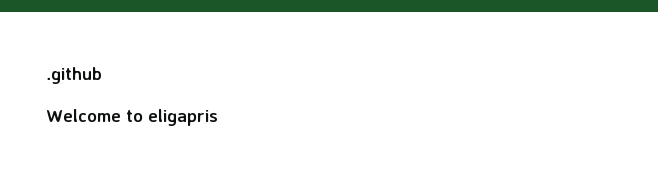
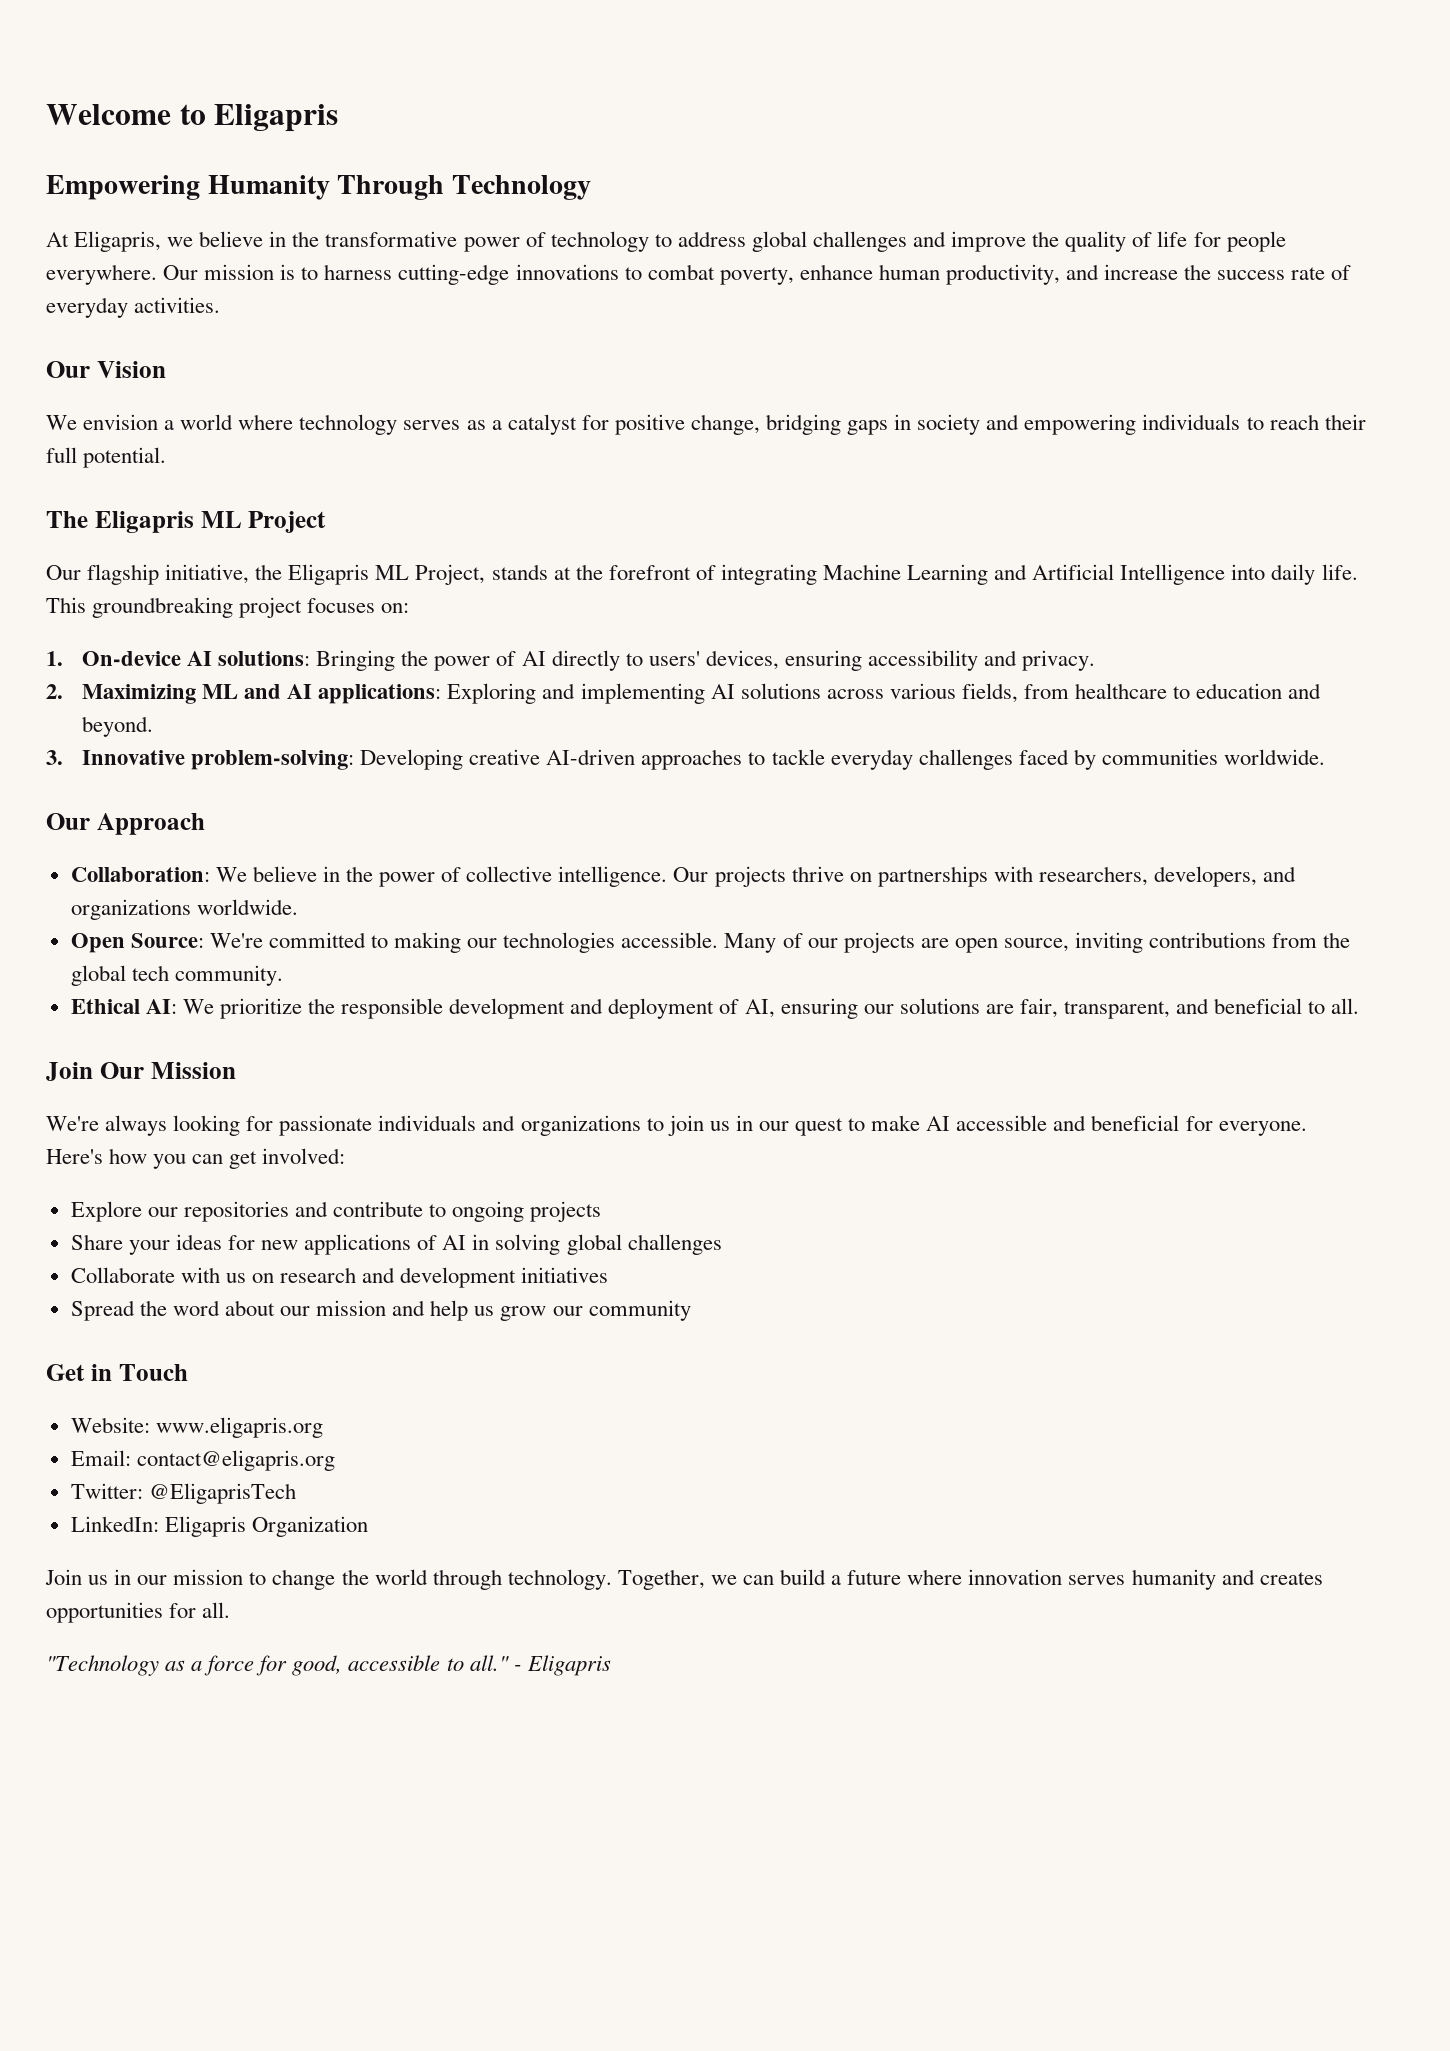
[46,67,102,84] .github // -> (46, 114) none
[147,109,218,126] eligapris -> [214,104,339,132] [46,175,591,200] [46,231,1286,252] [46,264,1352,285] [46,297,221,318] [46,361,166,378] [46,414,1366,435] [46,447,167,468] [46,511,327,533] [46,564,1358,585] [46,597,410,618] [46,650,1096,671] [46,683,1322,704] [81,716,153,737] [46,749,1325,770] [46,813,205,835] [70,866,1297,887] [70,899,298,920] [70,932,1351,953] [70,965,283,986] [70,998,1360,1019] [46,1062,236,1081] [46,1115,1307,1136] [46,1148,346,1169] [70,1201,602,1222] [70,1234,722,1255] [70,1267,609,1288] [70,1300,691,1321] [46,1364,188,1381] [70,1417,323,1438] [70,1450,335,1471] [70,1483,296,1504] [70,1516,368,1537] [45,1569,1323,1590] [46,1602,231,1623] [46,1655,611,1676] Eligapris // Empowering Humanity Through Technology // At Eligapris, we believe in the transformative power of technology to address global challenges and improve the quality of life for people everywhere. Our mission is to harness cutting-edge innovations to combat poverty, enhance human productivity, and increase the success rate of everyday activities. // Our Vision // We envision a world where technology serves as a catalyst for positive change, bridging gaps in society and empowering individuals to reach their full potential. // The Eligapris ML Project // Our flagship initiative, the Eligapris ML Project, stands at the forefront of integrating Machine Learning and Artificial Intelligence into daily life. This groundbreaking project focuses on: // 1. On-device AI solutions: Bringing the power of AI directly to users' devices, ensuring accessibility and privacy. // 2. Maximizing ML and AI applications: Exploring and implementing AI solutions across various fields, from healthcare to education and beyond. // 3. Innovative problem-solving: Developing creative AI-driven approaches to tackle everyday challenges faced by communities worldwide. // Our Approach // Collaboration: We believe in the power of collective intelligence. Our projects thrive on partnerships with researchers, developers, and organizations worldwide. // Open Source: We're committed to making our technologies accessible. Many of our projects are open source, inviting contributions from the global tech community. // Ethical AI: We prioritize the responsible development and deployment of AI, ensuring our solutions are fair, transparent, and beneficial to all. // Join Our Mission // We're always looking for passionate individuals and organizations to join us in our quest to make AI accessible and beneficial for everyone. Here's how you can get involved: // Explore our repositories and contribute to ongoing projects // Share your ideas for new applications of AI in solving global challenges // Collaborate with us on research and development initiatives // Spread the word about our mission and help us grow our community // Get in Touch // Website: www.eligapris.org // Email: contact@eligapris.org // Twitter: @EligaprisTech // LinkedIn: Eligapris Organization // Join us in our mission to change the world through technology. Together, we can build a future where innovation serves humanity and creates opportunities for all. // "Technology as a force for good, accessible to all." - Eligapris

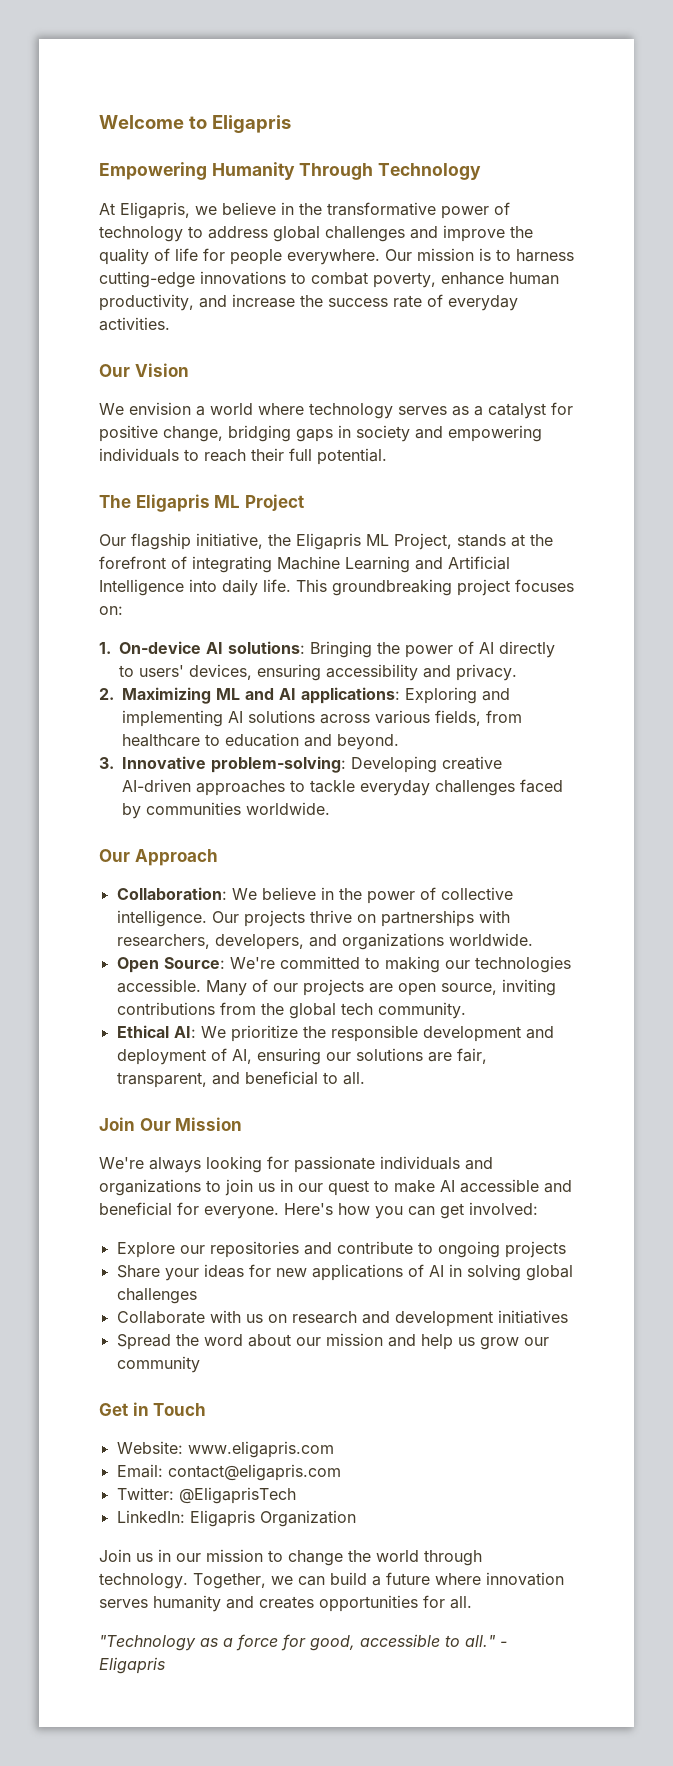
[155,1417,323,1438] www.eligapris.org -> [187,1441,334,1458] www.eligapris.com
[136,1450,335,1471] contact@eligapris.org -> [167,1464,341,1481] contact@eligapris.com

